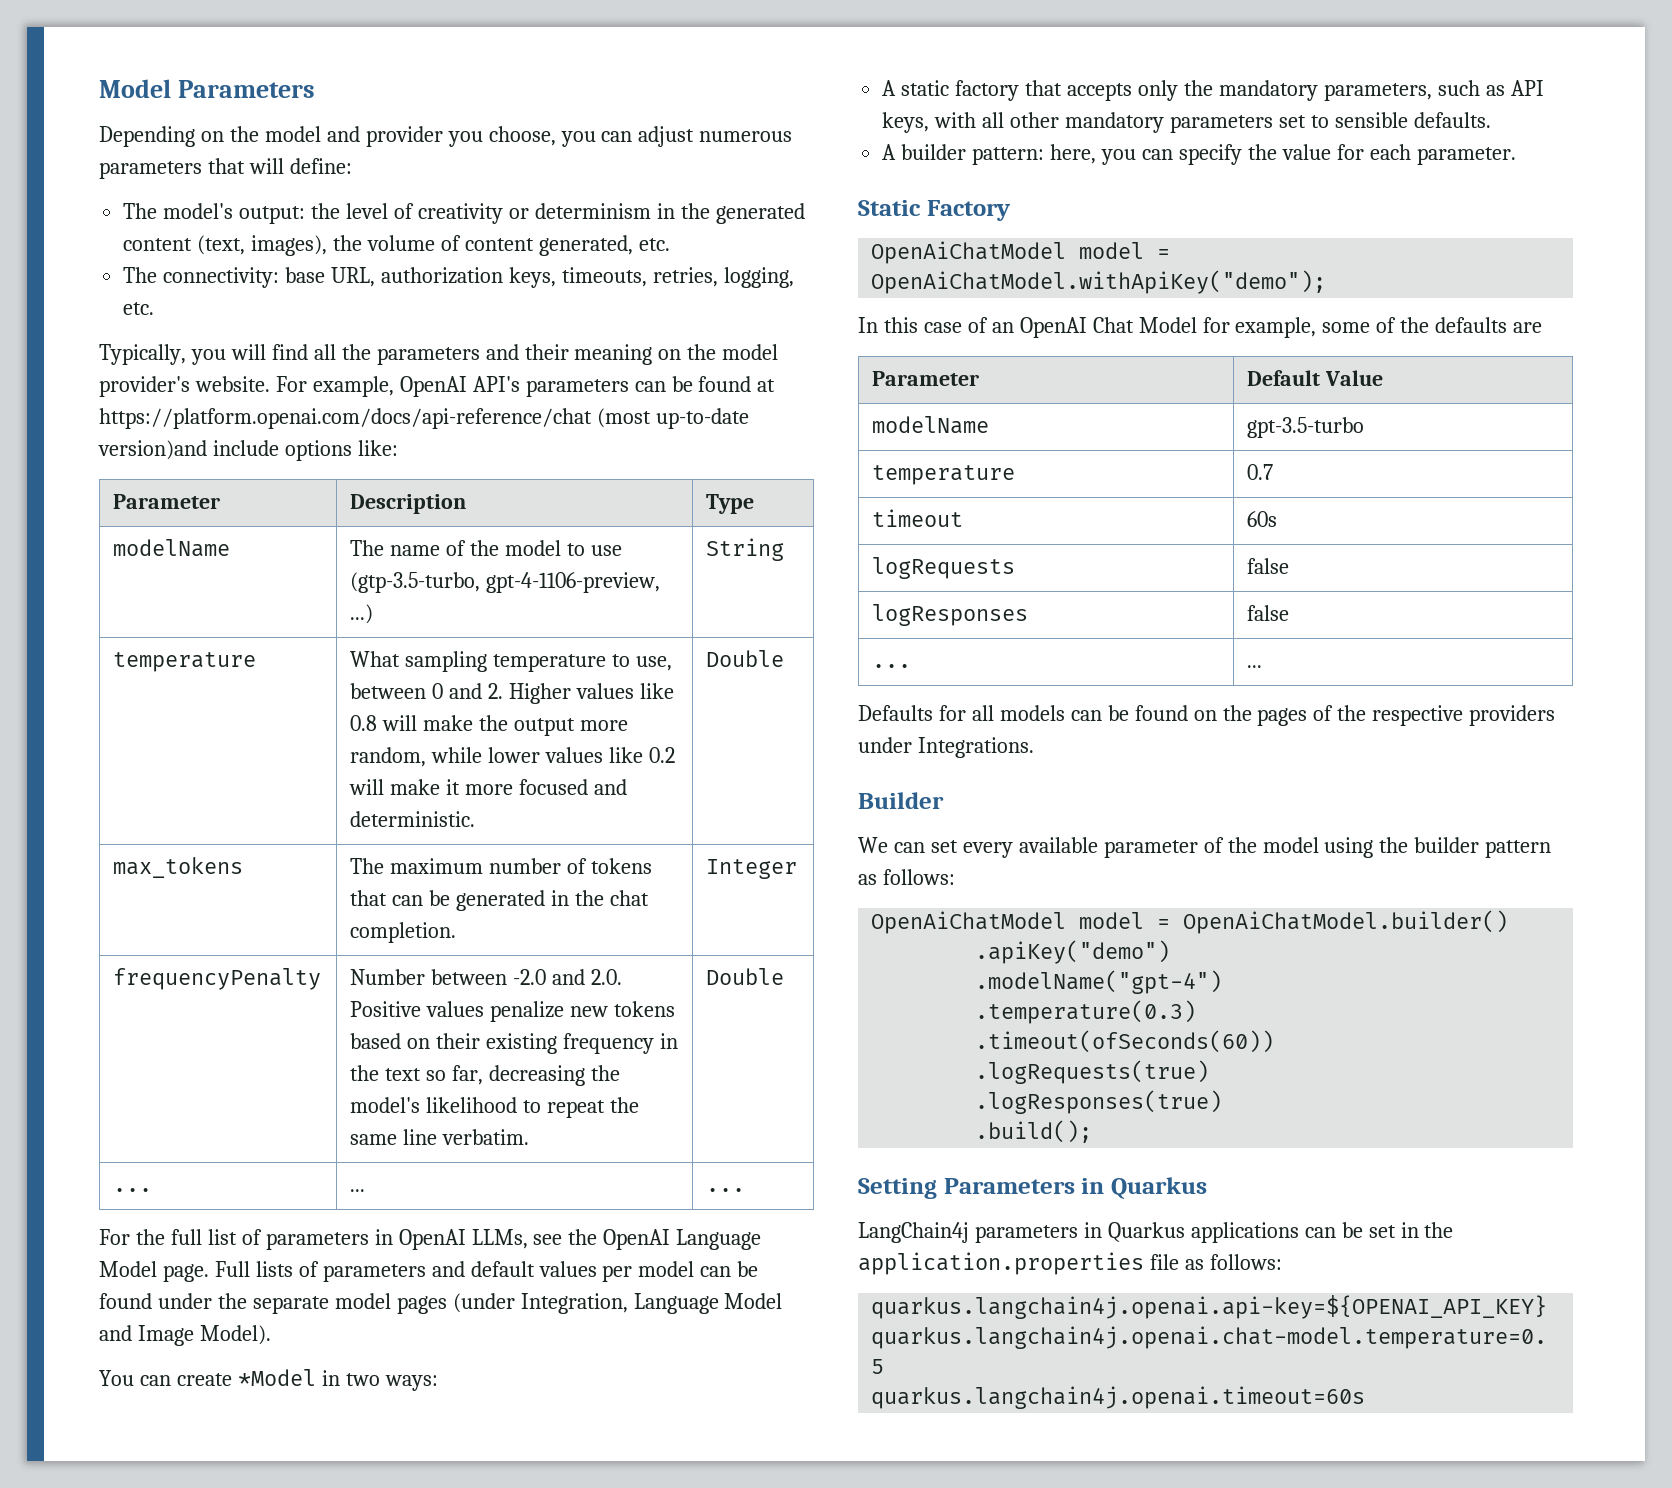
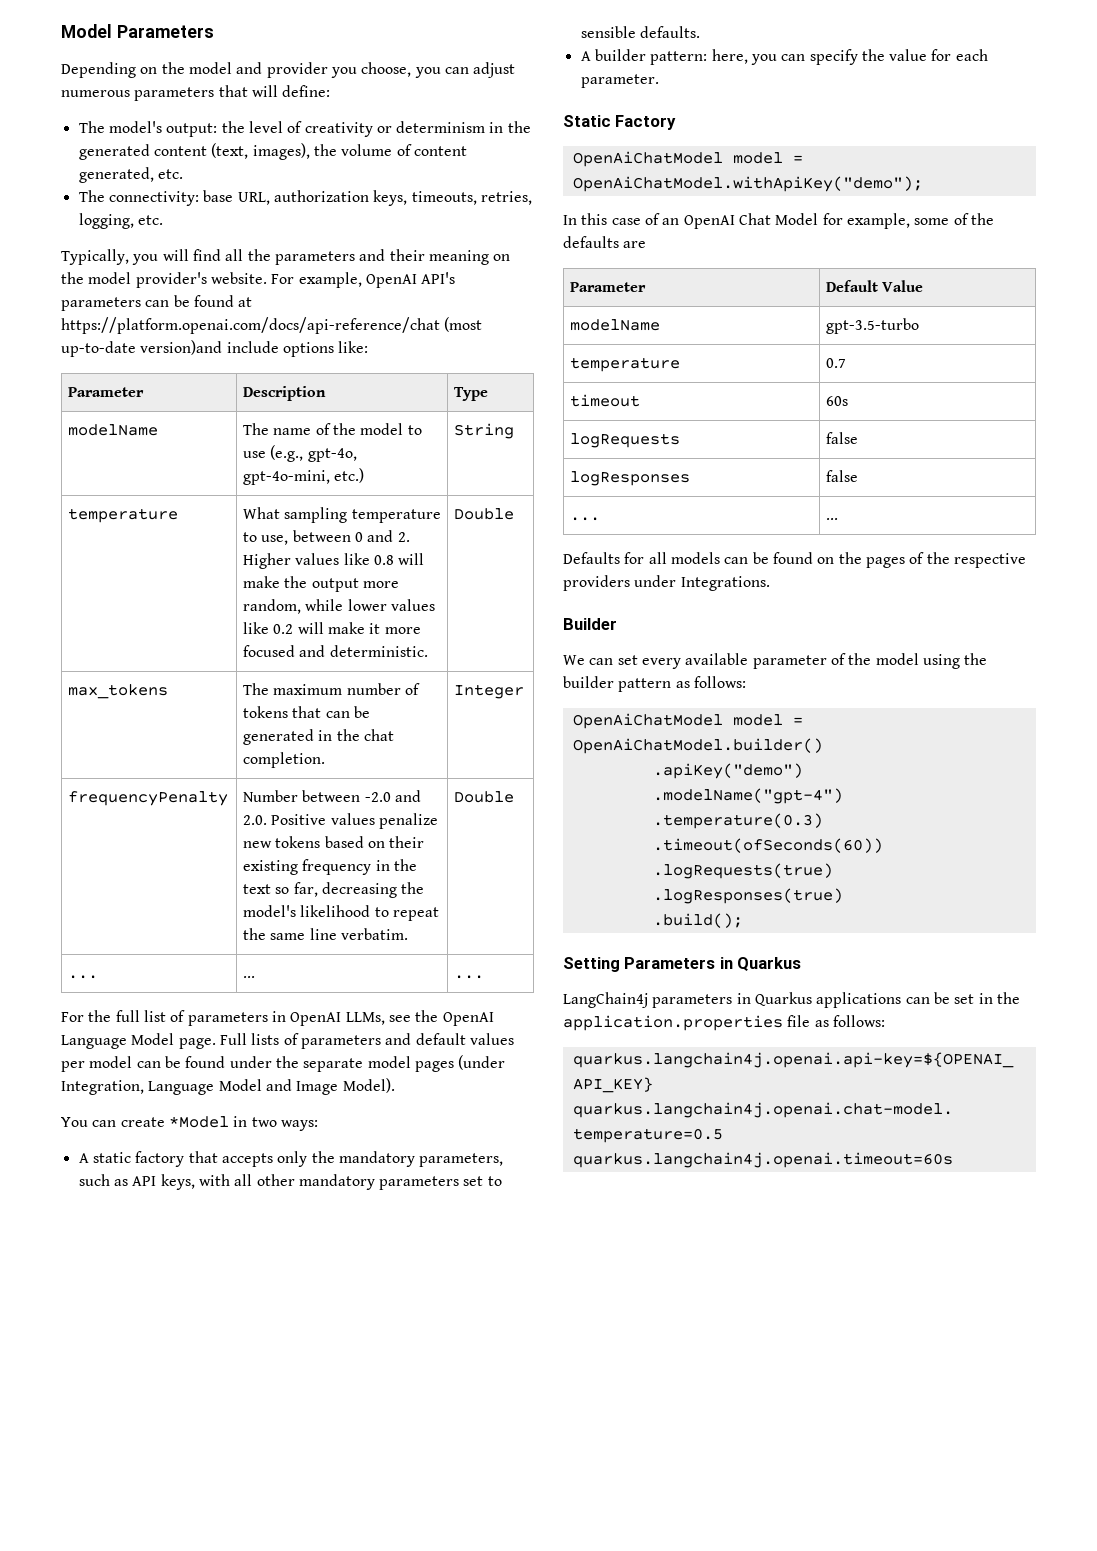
[350,572,660,593] [350,604,374,624] (gtp-3.5-turbo, gpt-4-1106-preview, ...) -> [270,445,357,462] [243,468,365,485] (e.g., gpt-4o, gpt-4o-mini, etc.)

